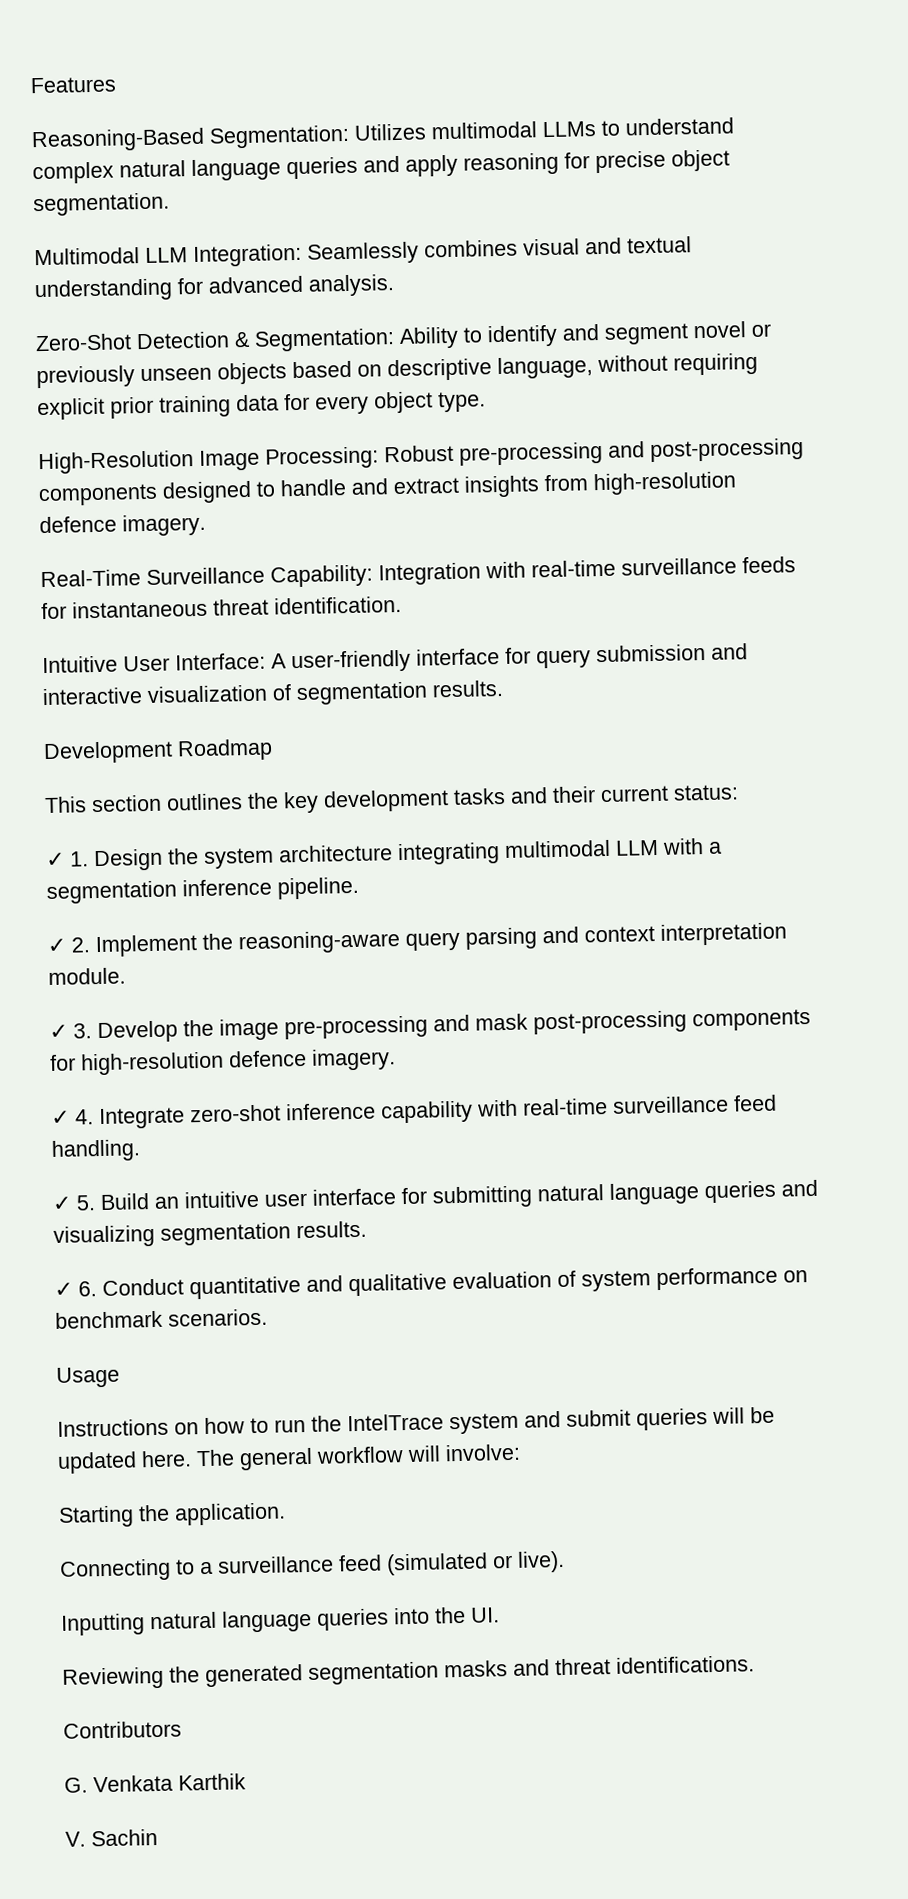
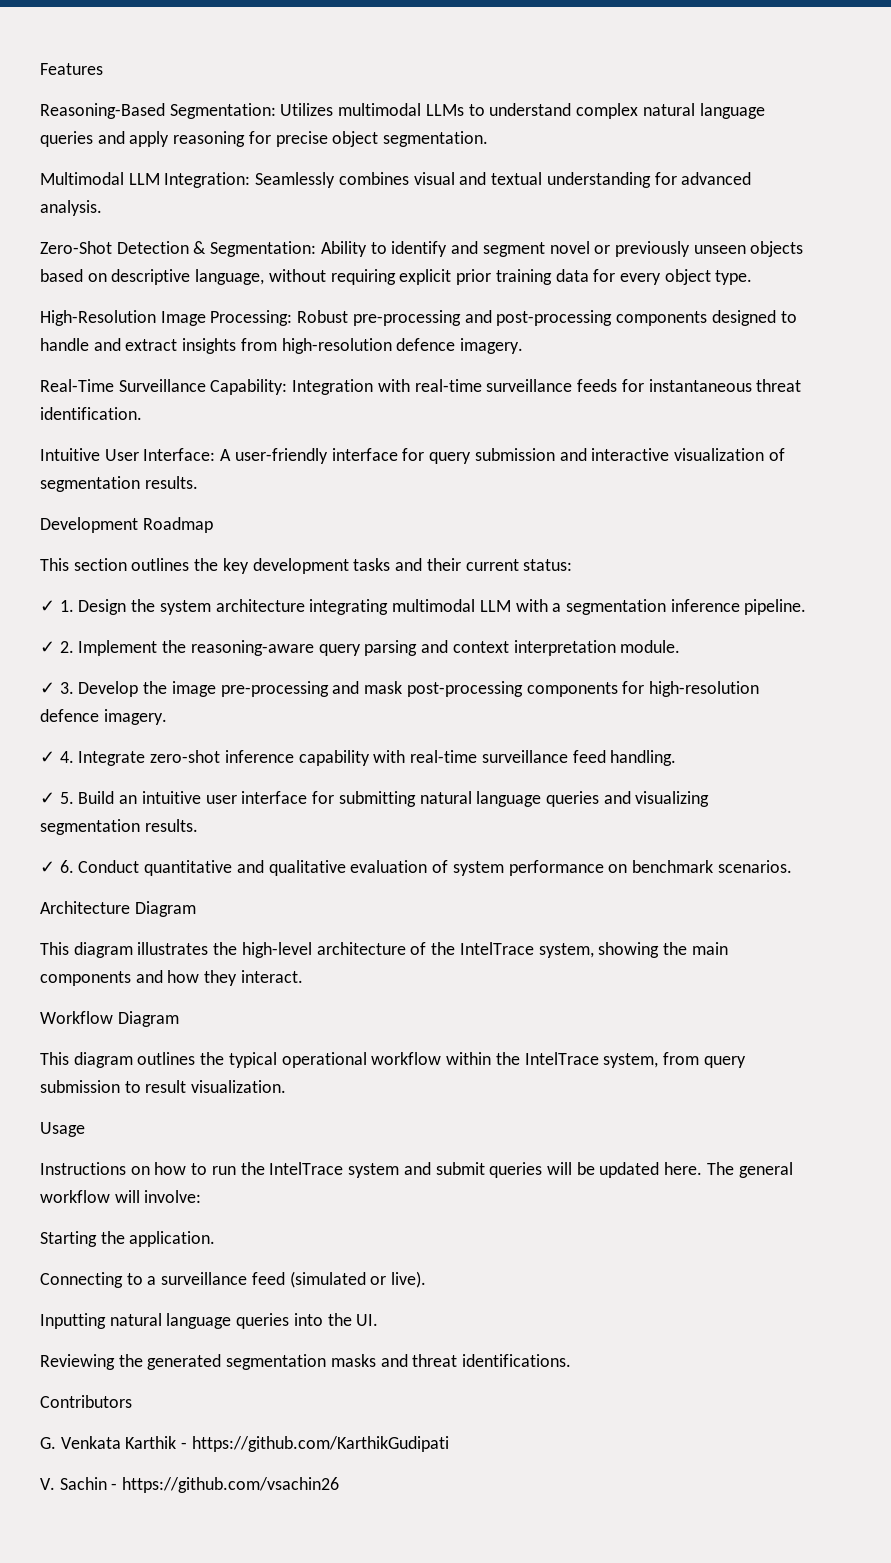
(268, 1317) none -> [40,901,196,917] [40,942,728,958] [40,970,303,986] [40,1011,179,1027] [40,1052,746,1068] [40,1080,287,1093] // Architecture Diagram // This diagram illustrates the high-level architecture of the IntelTrace system, showing the main components and how they interact. // Workflow Diagram // This diagram outlines the typical operational workflow within the IntelTrace system, from query submission to result visualization.
(246, 1782) none -> [181,1436,449,1452] - https://github.com/KarthikGudipati
(158, 1838) none -> [111,1477,340,1493] - https://github.com/vsachin26

